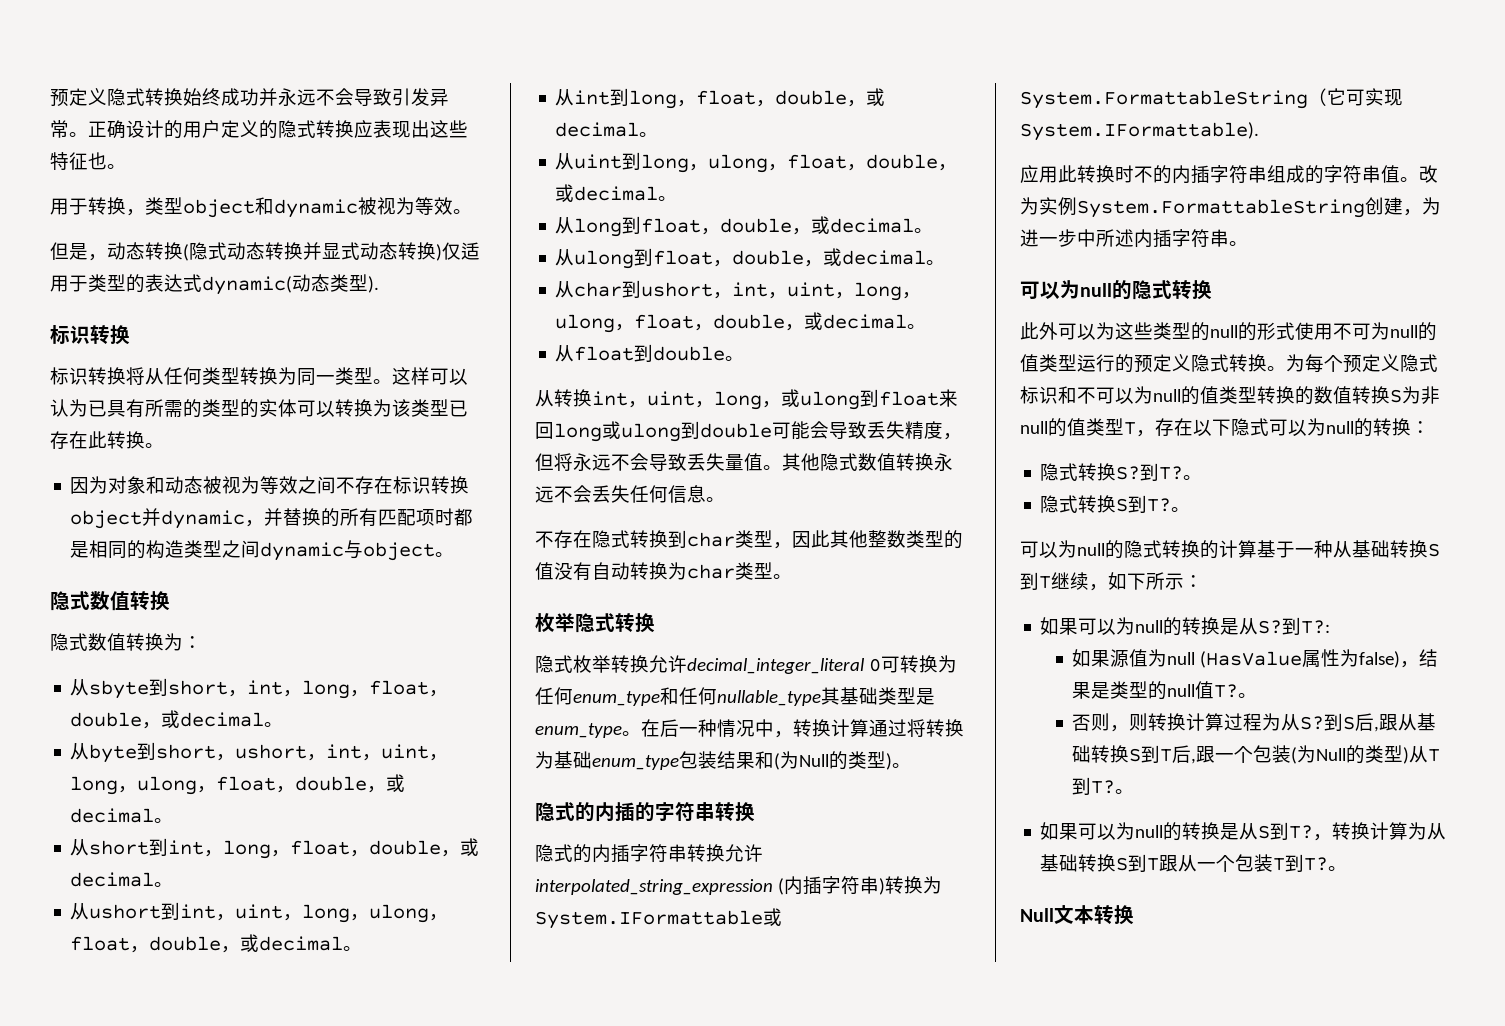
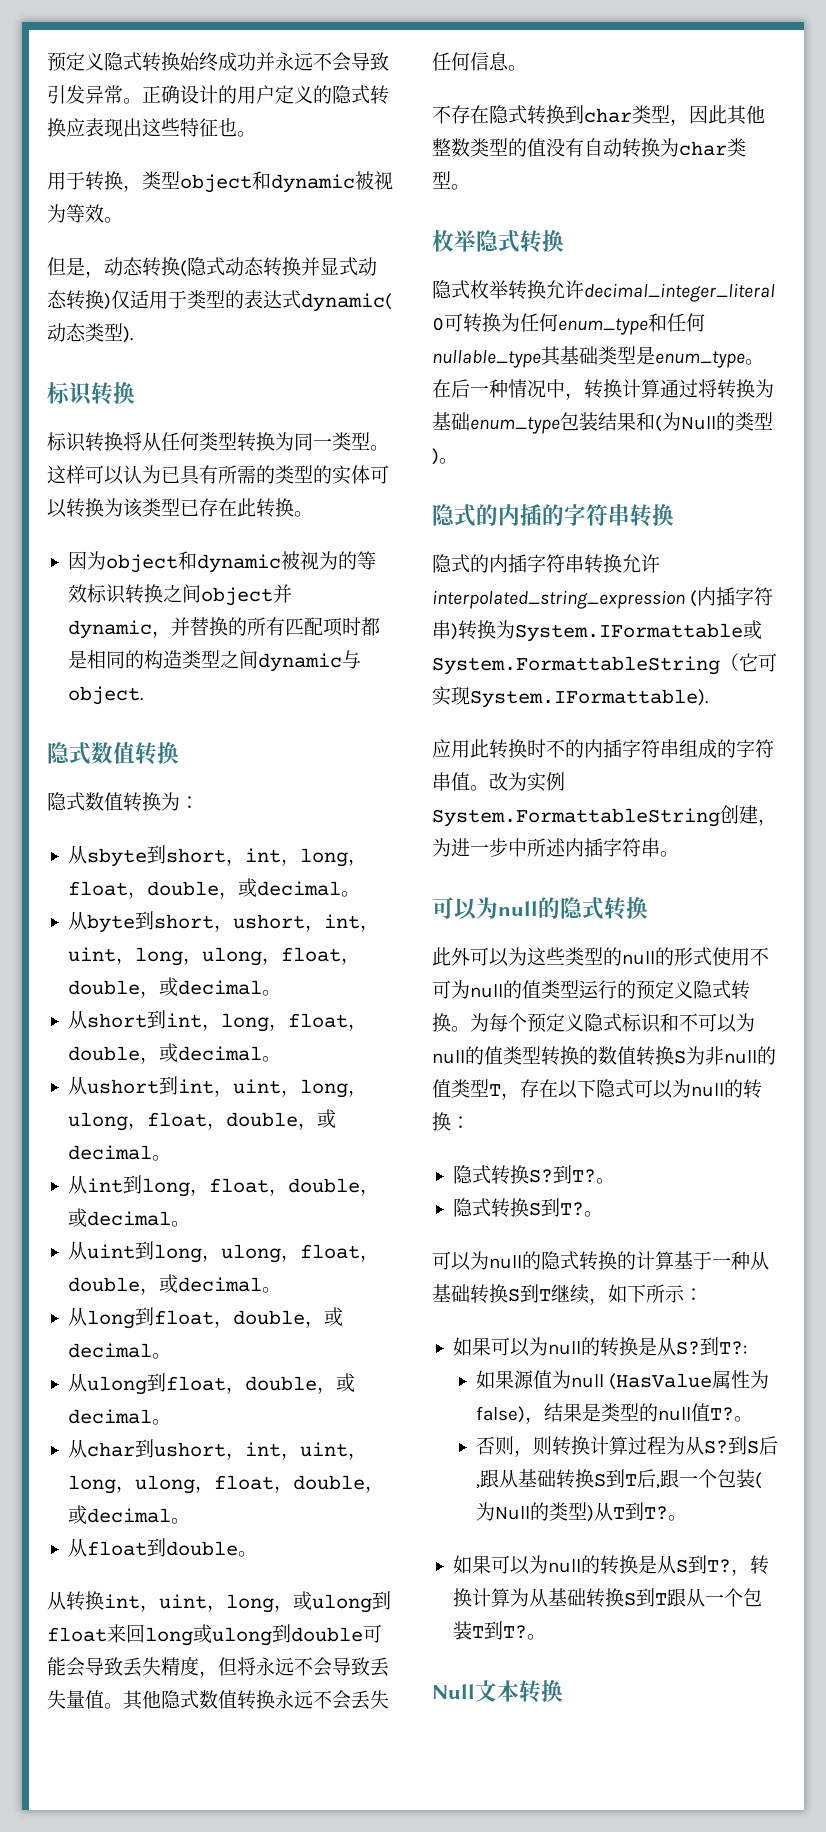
[108,476,470,494] 对象和动态被视为等效之间不存在标识转换 -> [105,551,376,573] [67,584,201,604] object和dynamic被视为的等效标识转换之间
[363,542,455,561] object。 -> [67,686,143,705] object.

